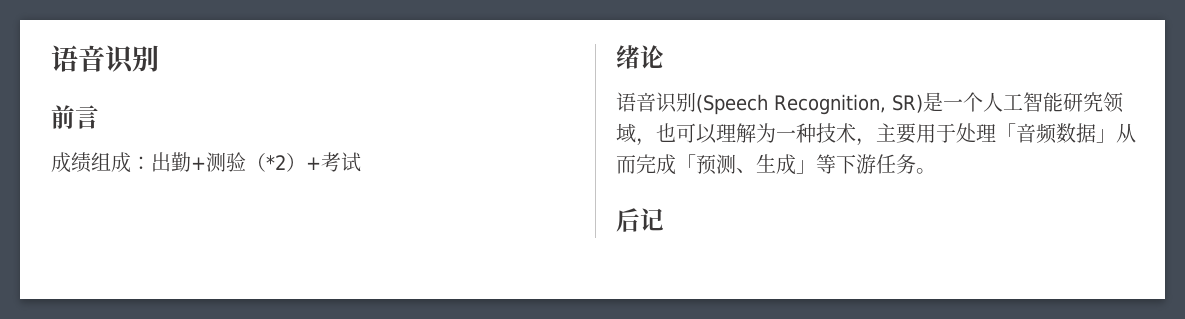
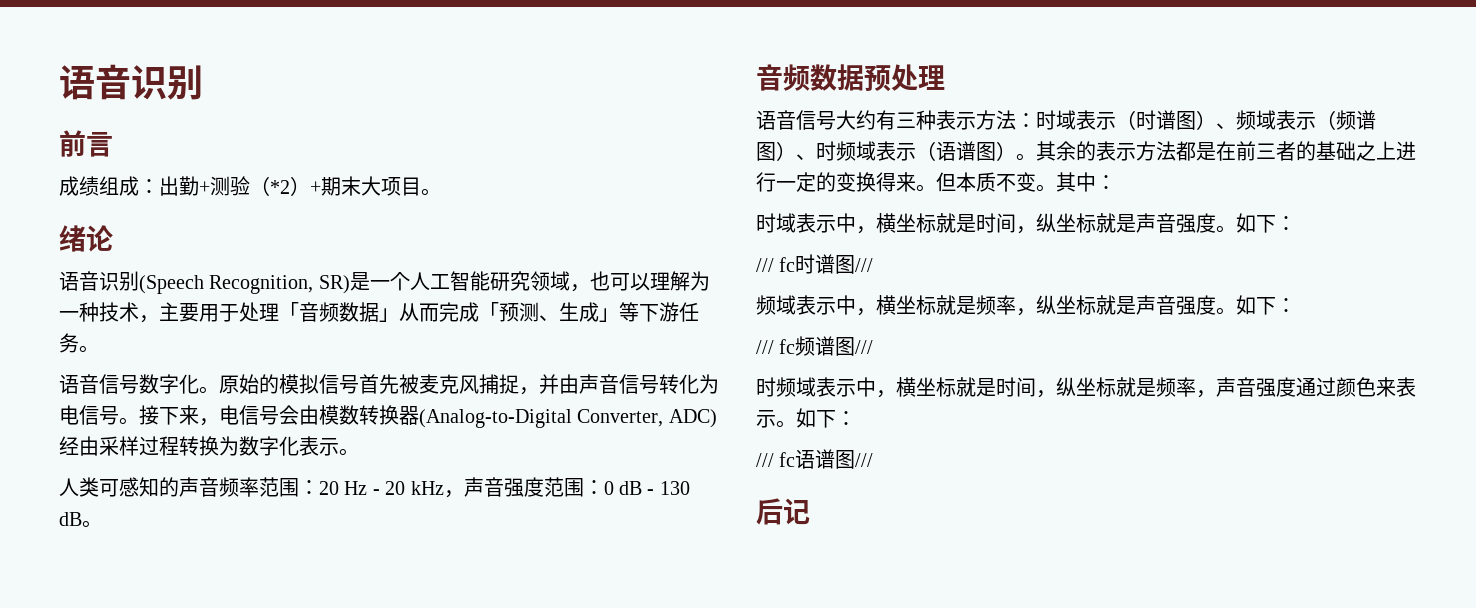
[321,152,361,172] 考试 -> [321,176,441,196] 期末大项目。
(936, 171) none -> [59,374,719,395] [59,405,717,428] [59,436,359,456] [59,477,690,498] [59,512,102,528] [756,64,945,92] [756,110,1376,130] [756,141,1416,161] [756,172,1116,192] [756,213,1296,234] [756,254,874,274] [756,295,1296,316] [756,336,874,356] [756,377,1416,398] [756,408,856,428] [756,449,874,469] // 语音信号数字化。原始的模拟信号首先被麦克风捕捉，并由声音信号转化为电信号。接下来，电信号会由模数转换器(Analog-to-Digital Converter, ADC)经由采样过程转换为数字化表示。 // 人类可感知的声音频率范围：20 Hz - 20 kHz，声音强度范围：0 dB - 130 dB。 // 音频数据预处理 // 语音信号大约有三种表示方法：时域表示（时谱图）、频域表示（频谱图）、时频域表示（语谱图）。其余的表示方法都是在前三者的基础之上进行一定的变换得来。但本质不变。其中： // 时域表示中，横坐标就是时间，纵坐标就是声音强度。如下： // /// fc时谱图/// // 频域表示中，横坐标就是频率，纵坐标就是声音强度。如下： // /// fc频谱图/// // 时频域表示中，横坐标就是时间，纵坐标就是频率，声音强度通过颜色来表示。如下： // /// fc语谱图///

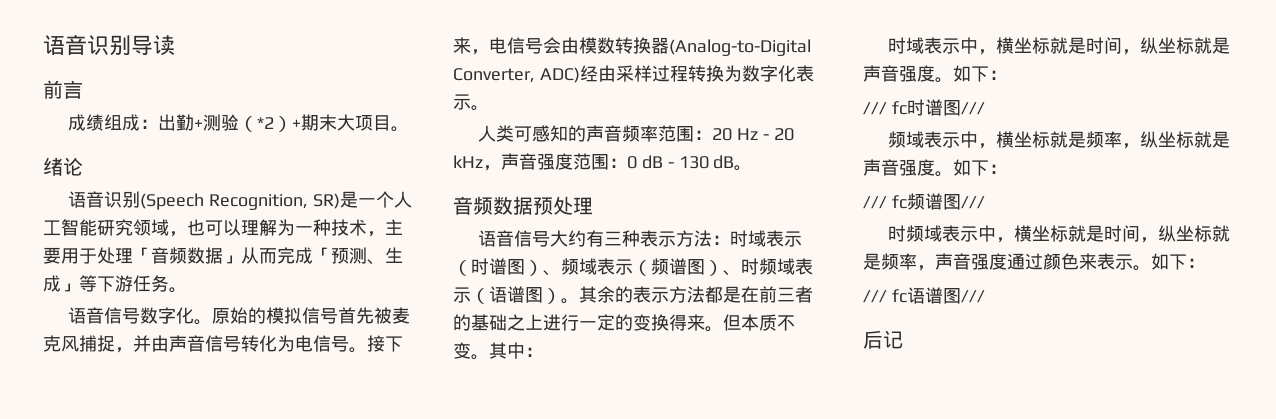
[59,64,203,100] 语音识别 -> [43,35,175,56] 语音识别导读

